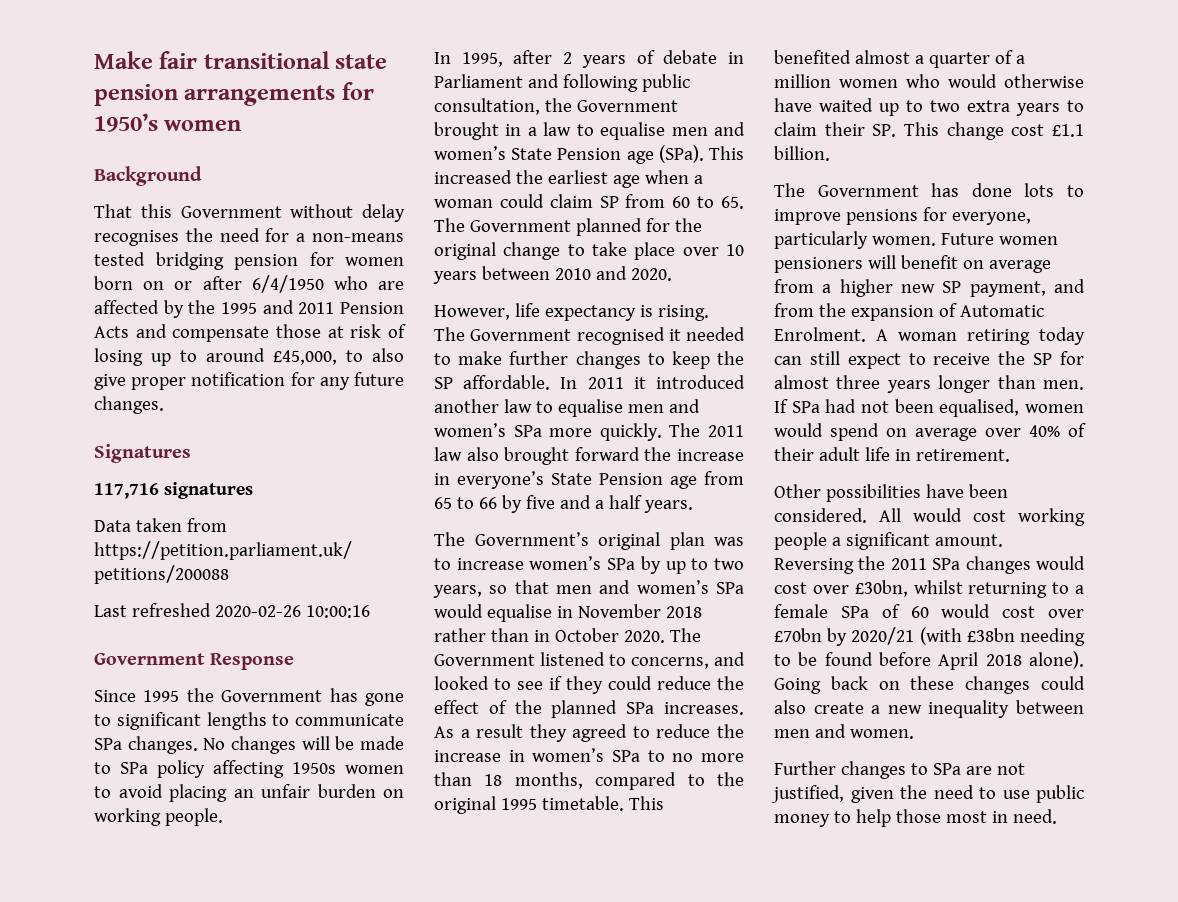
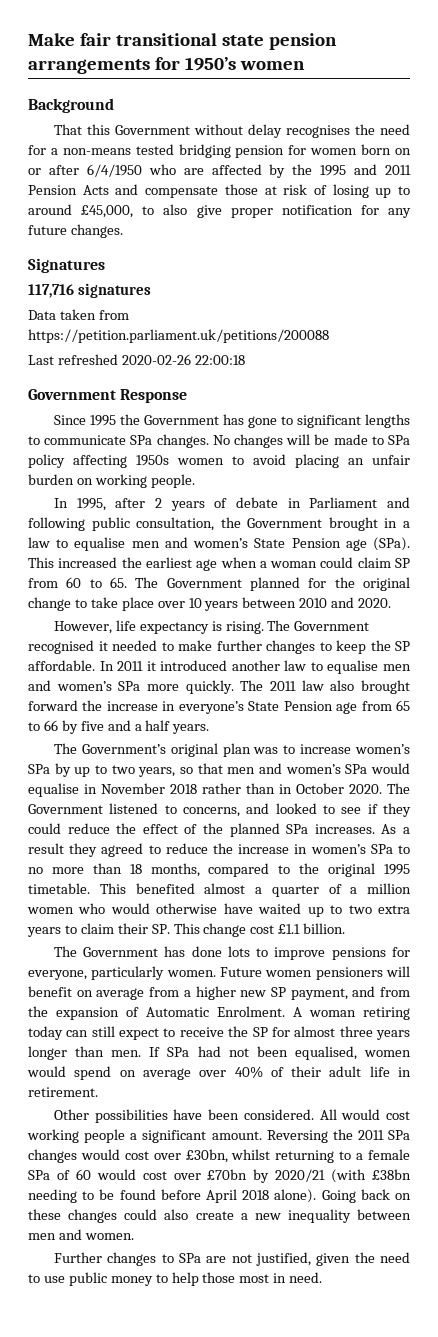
[305,605,370,618] 10:00:16 -> [194,355,245,365] 22:00:18

